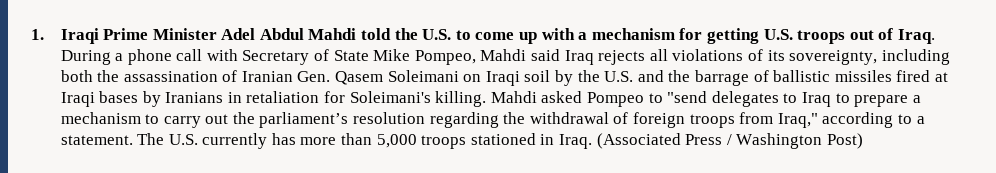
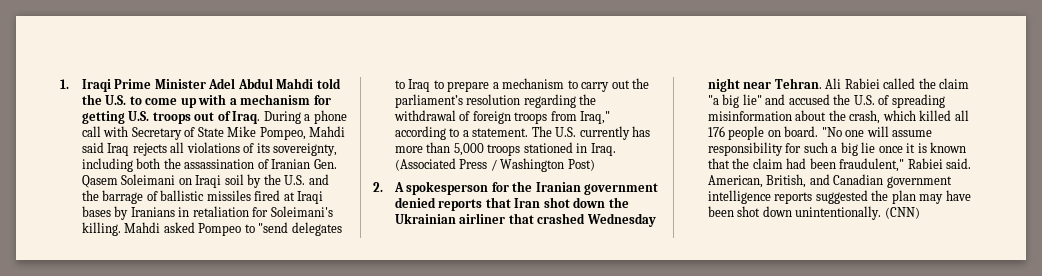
(863, 141) none -> [373,181,659,195] [394,197,629,211] [394,213,656,227] [707,78,970,92] [707,94,945,108] [707,110,969,124] [707,126,933,140] [707,142,967,156] [707,158,972,172] [707,174,952,188] [707,190,971,204] [707,206,920,220] // 2. A spokesperson for the Iranian government denied reports that Iran shot down the Ukrainian airliner that crashed Wednesday night near Tehran. Ali Rabiei called the claim "a big lie" and accused the U.S. of spreading misinformation about the crash, which killed all 176 people on board. "No one will assume responsibility for such a big lie once it is known that the claim had been fraudulent," Rabiei said. American, British, and Canadian government intelligence reports suggested the plan may have been shot down unintentionally. (CNN)

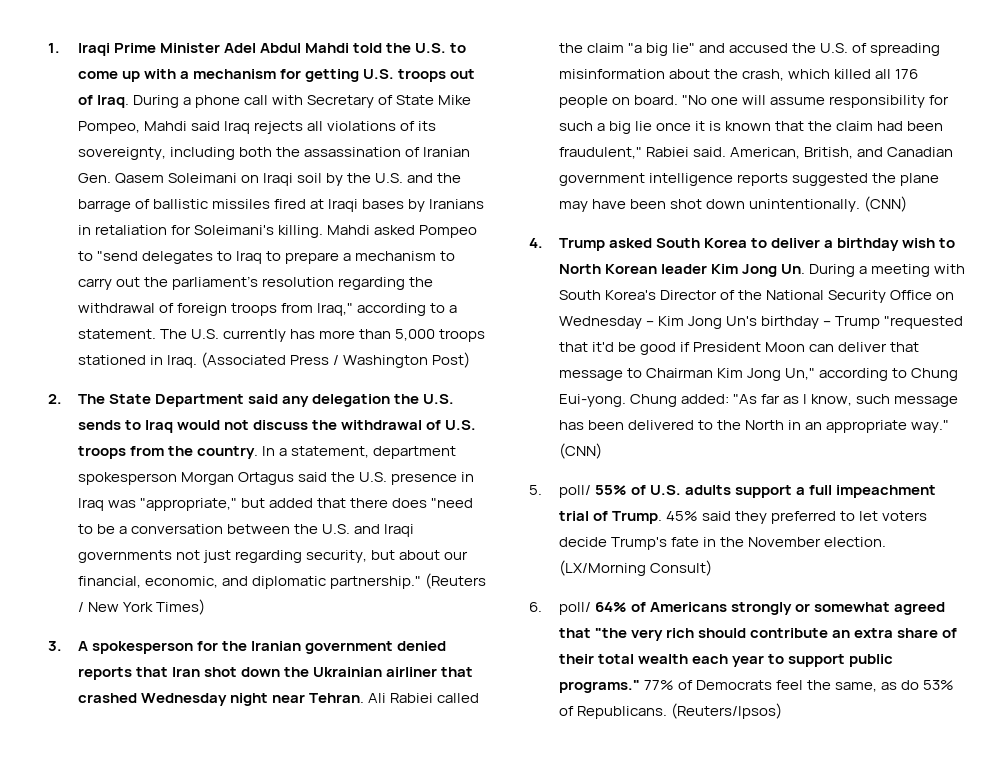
(383, 187) none -> [77,394,454,407] [77,420,477,433] [77,446,456,459] [77,472,474,485] [77,498,474,511] [77,524,415,537] [77,550,468,563] [77,573,486,589] [77,599,205,615] [48,641,62,651] The State Department said any delegation the U.S. sends to Iraq would not discuss the withdrawal of U.S. troops from the country. In a statement, department spokesperson Morgan Ortagus said the U.S. presence in Iraq was "appropriate," but added that there does "need to be a conversation between the U.S. and Iraqi governments not just regarding security, but about our financial, economic, and diplomatic partnership." (Reuters / New York Times) // 3.
[891,190,916,204] plan -> [899,173,939,186] plane
(920, 213) none -> [529,238,956,251] [558,264,966,277] [558,290,955,303] [558,316,964,329] [558,342,920,355] [558,368,959,381] [558,394,959,407] [558,420,950,433] [558,443,602,459] [529,485,937,498] [558,511,928,524] [558,537,886,550] [558,560,712,576] [529,602,945,615] [558,628,958,641] [558,654,893,667] [558,680,955,693] [558,703,782,719] // 4. Trump asked South Korea to deliver a birthday wish to North Korean leader Kim Jong Un. During a meeting with South Korea's Director of the National Security Office on Wednesday – Kim Jong Un's birthday – Trump "requested that it'd be good if President Moon can deliver that message to Chairman Kim Jong Un," according to Chung Eui-yong. Chung added: "As far as I know, such message has been delivered to the North in an appropriate way." (CNN) // 5. poll/ 55% of U.S. adults support a full impeachment trial of Trump. 45% said they preferred to let voters decide Trump's fate in the November election. (LX/Morning Consult) // 6. poll/ 64% of Americans strongly or somewhat agreed that "the very rich should contribute an extra share of their total wealth each year to support public programs." 77% of Democrats feel the same, as do 53% of Republicans. (Reuters/Ipsos)

